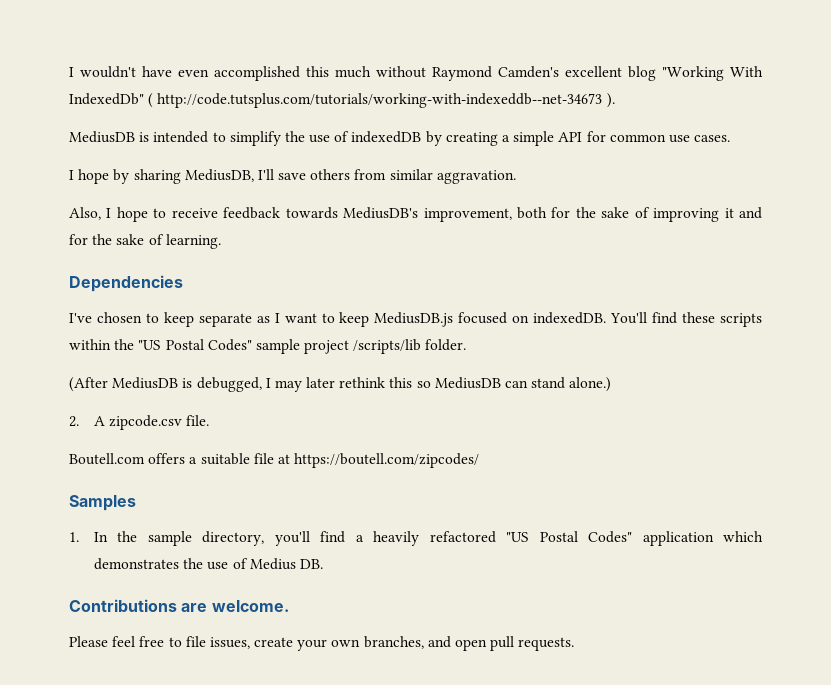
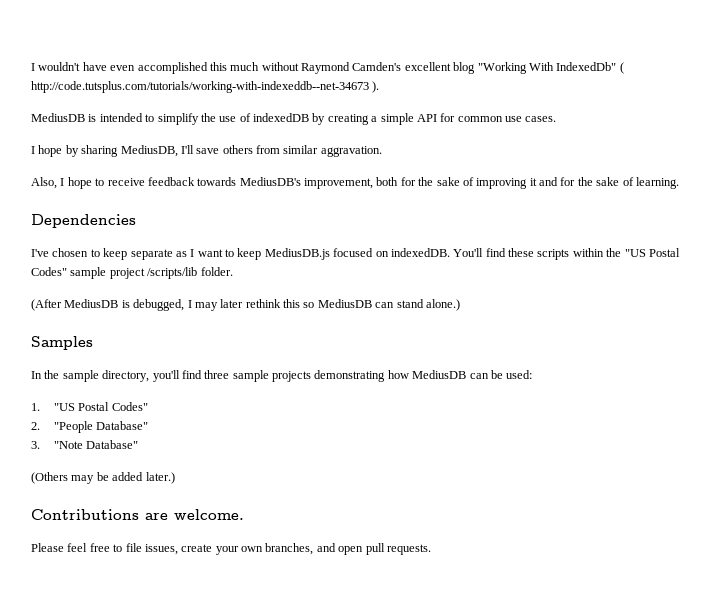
[69,415,210,430] [69,453,480,468] // 2. A zipcode.csv file. // Boutell.com offers a suitable file at https://boutell.com/zipcodes/ -> (460, 305) none
[69,532,79,542] 1. -> (93, 343) none
[355,531,763,546] [93,558,323,570] a heavily refactored "US Postal Codes" application which demonstrates the use of Medius DB. -> [204,370,533,382] [31,402,148,411] [31,421,149,433] [31,440,139,449] [31,472,175,484] three sample projects demonstrating how MediusDB can be used: // 1. "US Postal Codes" // 2. "People Database" // 3. "Note Database" // (Others may be added later.)

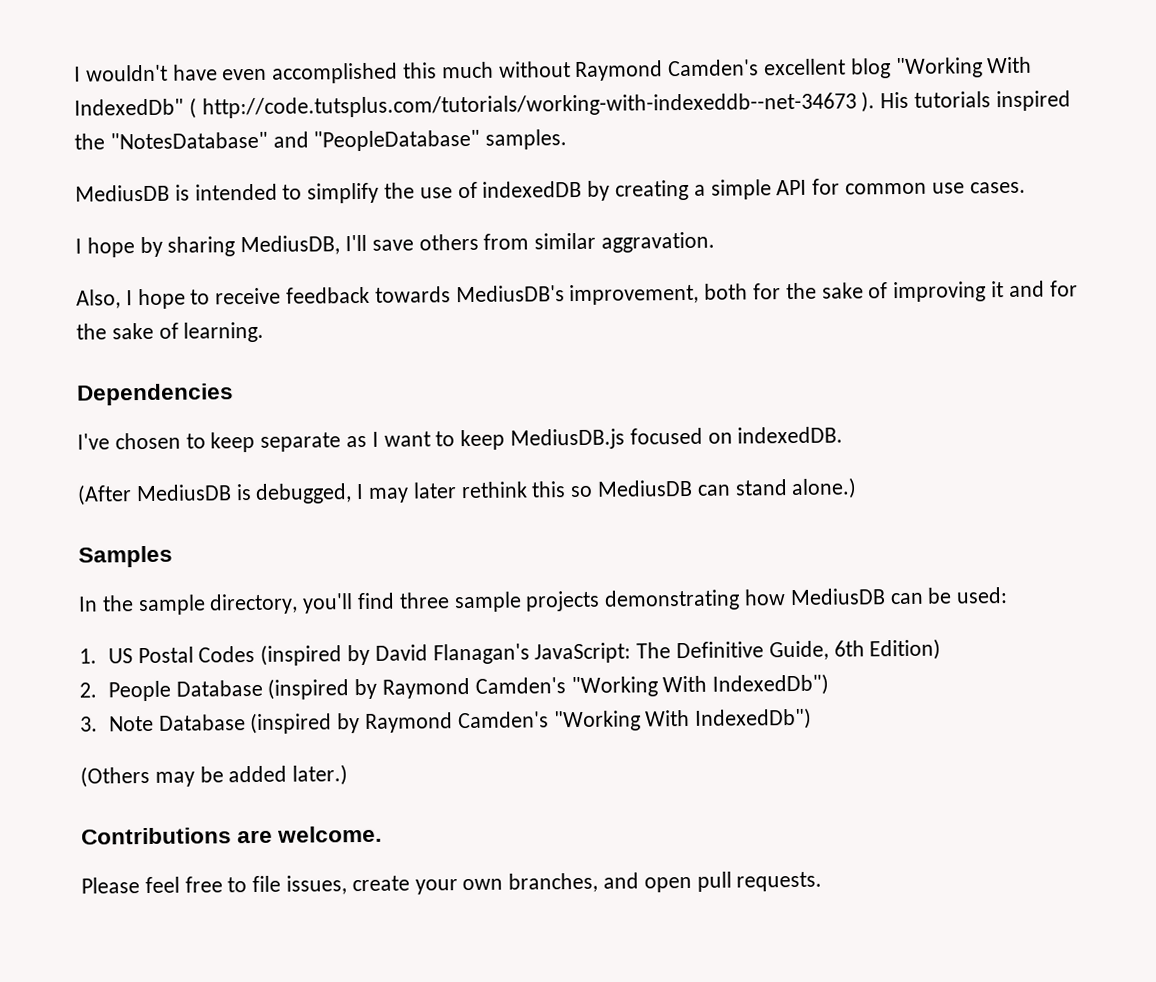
(380, 87) none -> [880,90,1071,112] [74,129,568,152] His tutorials inspired the "NotesDatabase" and "PeopleDatabase" samples.
[453,248,680,260] [31,267,233,279] You'll find these scripts within the "US Postal Codes" sample project /scripts/lib folder. -> (844, 435) none
[54,402,148,411] [31,421,149,433] [31,440,139,449] "US Postal Codes" // 2. "People Database" // 3. "Note Database" -> [107,638,942,666] [79,673,830,702] [80,707,813,735] US Postal Codes (inspired by David Flanagan's JavaScript: The Definitive Guide, 6th Edition) // 2. People Database (inspired by Raymond Camden's "Working With IndexedDb") // 3. Note Database (inspired by Raymond Camden's "Working With IndexedDb")

